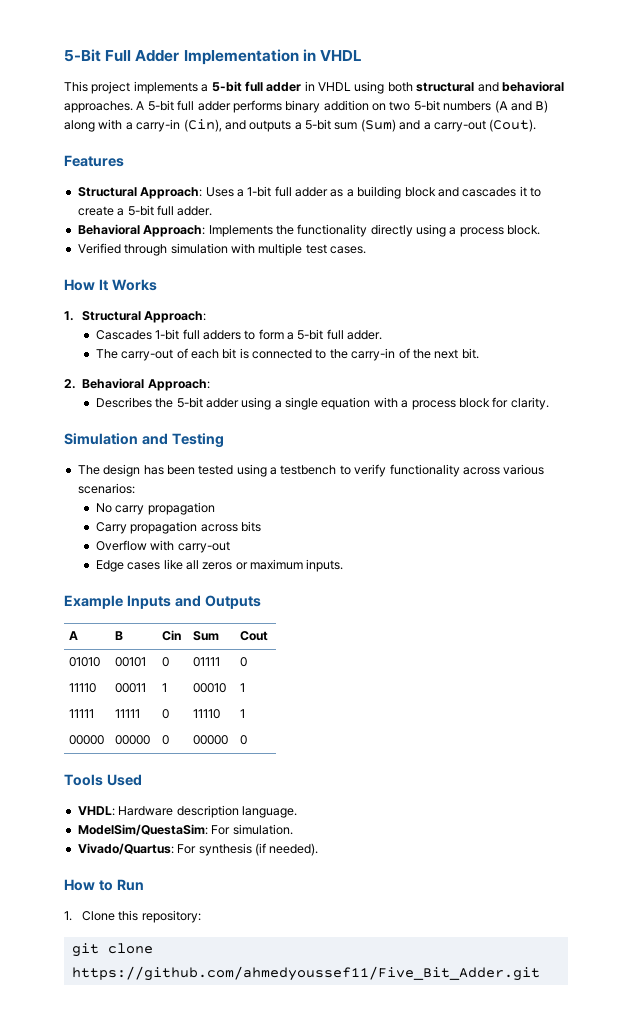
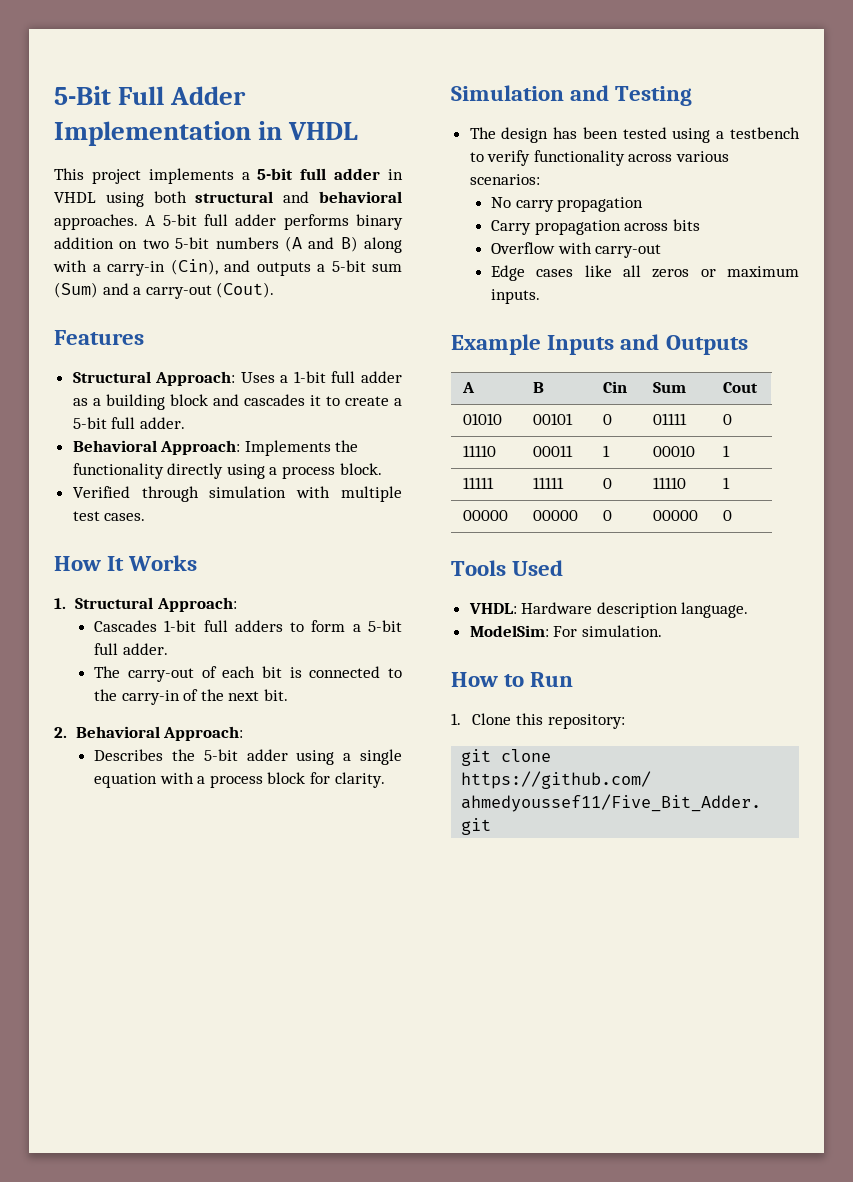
[77,824,208,836] ModelSim/QuestaSim: -> [469,625,549,637] ModelSim:
[77,843,319,856] // Vivado/Quartus: For synthesis (if needed). -> (662, 631) none

